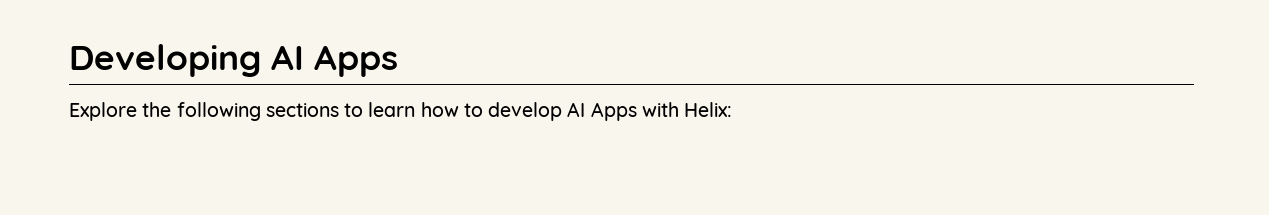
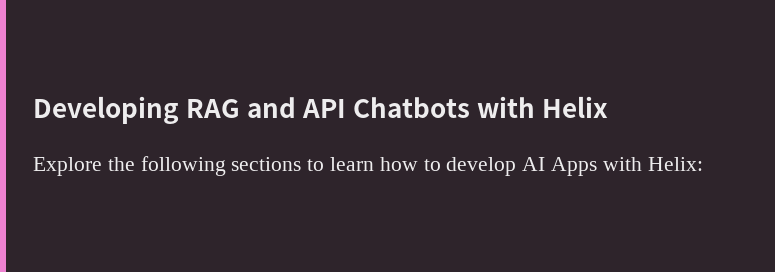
[271,45,398,77] AI Apps -> [186,96,609,118] RAG and API Chatbots with Helix

